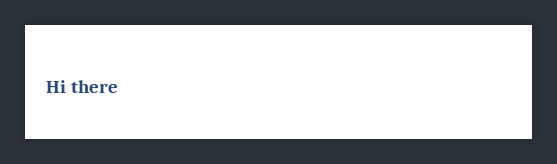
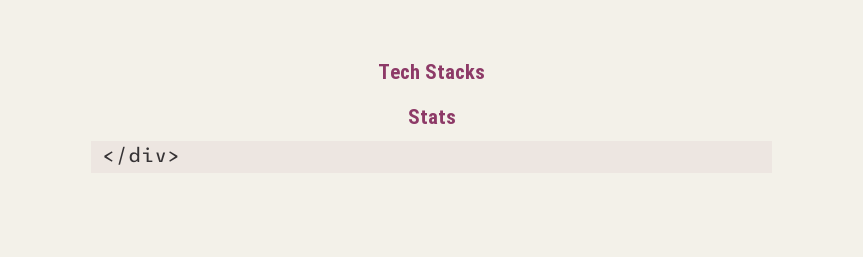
[46,80,118,93] Hi there -> [377,64,486,79] [407,109,456,124] [102,146,181,165] Tech Stacks // Stats // </div>

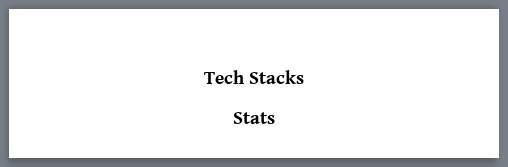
[102,146,181,165] // </div> -> (275, 118) none

